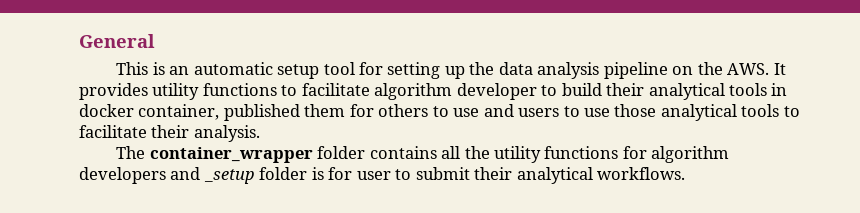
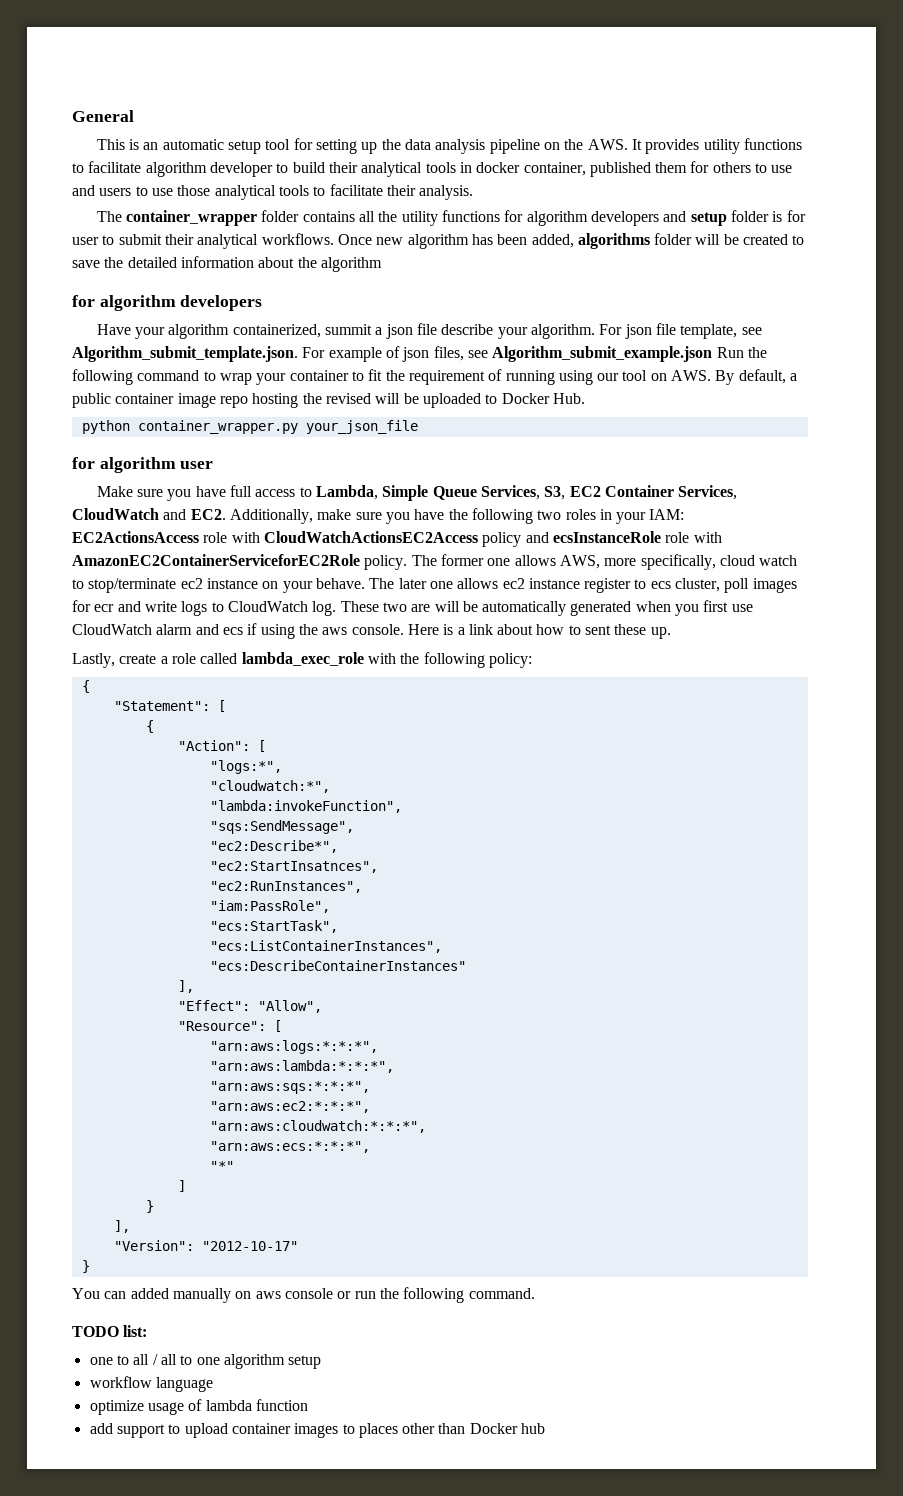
[203,169,255,184] _setup -> [690,212,727,226] setup
(686, 173) none -> [337,233,805,249] [72,256,382,272] [72,295,263,311] [96,323,762,339] [72,346,767,362] [72,369,798,385] [72,393,585,408] [81,420,418,434] [72,457,214,473] [96,485,738,501] [72,508,685,524] [72,531,722,547] [72,554,798,570] [72,578,797,593] [72,600,753,616] [72,623,671,639] [72,652,532,668] [81,680,90,693] [113,700,226,712] [145,720,154,733] [177,740,266,752] [209,760,282,774] [209,780,330,793] [209,800,402,813] [209,820,354,834] [209,840,338,853] [209,861,378,873] [209,881,362,893] [209,900,330,913] [209,920,338,933] [209,940,442,953] [209,960,466,971] [177,980,194,993] [177,1000,322,1013] [177,1020,282,1032] [209,1040,378,1054] [209,1060,394,1073] [209,1081,370,1094] [209,1101,370,1113] [209,1120,426,1133] [209,1141,370,1153] [209,1161,234,1171] [177,1180,186,1192] [145,1200,154,1213] [113,1220,130,1233] [113,1240,298,1251] [81,1260,90,1273] [72,1287,535,1303] [72,1325,148,1337] [89,1354,322,1369] [89,1376,213,1392] [89,1399,308,1415] [89,1423,546,1438] Once new algorithm has been added, algorithms folder will be created to save the detailed information about the algorithm // for algorithm developers // Have your algorithm containerized, summit a json file describe your algorithm. For json file template, see Algorithm_submit_template.json. For example of json files, see Algorithm_submit_example.json Run the following command to wrap your container to fit the requirement of running using our tool on AWS. By default, a public container image repo hosting the revised will be uploaded to Docker Hub. // python container_wrapper.py your_json_file // for algorithm user // Make sure you have full access to Lambda, Simple Queue Services, S3, EC2 Container Services, CloudWatch and EC2. Additionally, make sure you have the following two roles in your IAM: EC2ActionsAccess role with CloudWatchActionsEC2Access policy and ecsInstanceRole role with AmazonEC2ContainerServiceforEC2Role policy. The former one allows AWS, more specifically, cloud watch to stop/terminate ec2 instance on your behave. The later one allows ec2 instance register to ecs cluster, poll images for ecr and write logs to CloudWatch log. These two are will be automatically generated when you first use CloudWatch alarm and ecs if using the aws console. Here is a link about how to sent these up. // Lastly, create a role called lambda_exec_role with the following policy: // { // "Statement": [ // { // "Action": [ // "logs:*", // "cloudwatch:*", // "lambda:invokeFunction", // "sqs:SendMessage", // "ec2:Describe*", // "ec2:StartInsatnces", // "ec2:RunInstances", // "iam:PassRole", // "ecs:StartTask", // "ecs:ListContainerInstances", // "ecs:DescribeContainerInstances" // ], // "Effect": "Allow", // "Resource": [ // "arn:aws:logs:*:*:*", // "arn:aws:lambda:*:*:*", // "arn:aws:sqs:*:*:*", // "arn:aws:ec2:*:*:*", // "arn:aws:cloudwatch:*:*:*", // "arn:aws:ecs:*:*:*", // "*" // ] // } // ], // "Version": "2012-10-17" // } // You can added manually on aws console or run the following command. // TODO list: // one to all / all to one algorithm setup // workflow language // optimize usage of lambda function // add support to upload container images to places other than Docker hub

